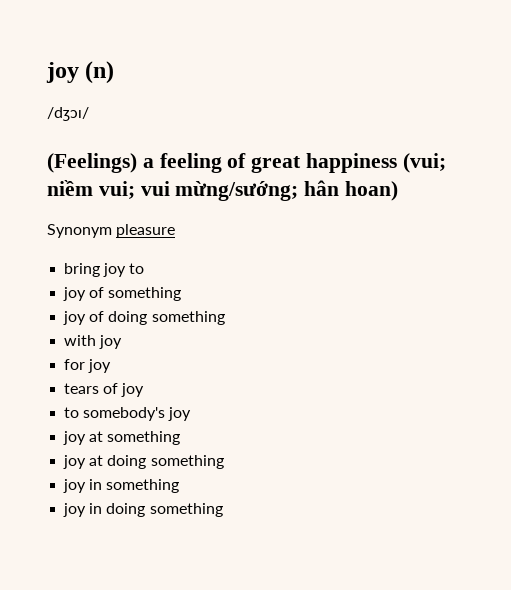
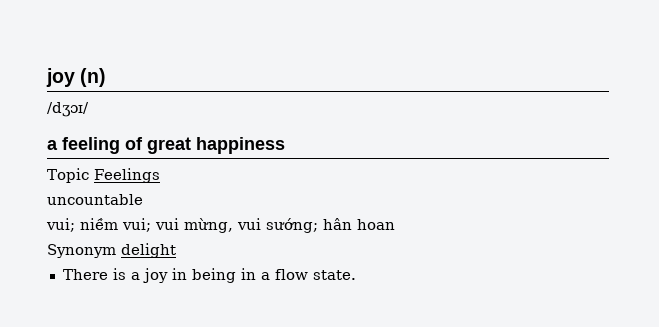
[47,153,137,173] (Feelings) -> (89, 109) none
[402,153,446,173] [47,180,399,201] [47,224,176,238] [64,263,145,277] [63,287,182,301] [63,311,225,325] [64,335,123,349] [64,359,112,373] [64,383,145,397] [64,407,192,421] [63,431,181,445] [63,455,224,469] [63,479,180,493] [63,503,223,517] (vui; niềm vui; vui mừng/sướng; hân hoan) // Synonym pleasure // bring joy to // joy of something // joy of doing something // with joy // for joy // tears of joy // to somebody's joy // joy at something // joy at doing something // joy in something // joy in doing something -> [47,168,160,183] [47,194,143,205] [46,218,395,233] [47,243,176,258] [62,268,356,283] // Topic Feelings // uncountable // vui; niềm vui; vui mừng, vui sướng; hân hoan // Synonym delight // There is a joy in being in a flow state.

